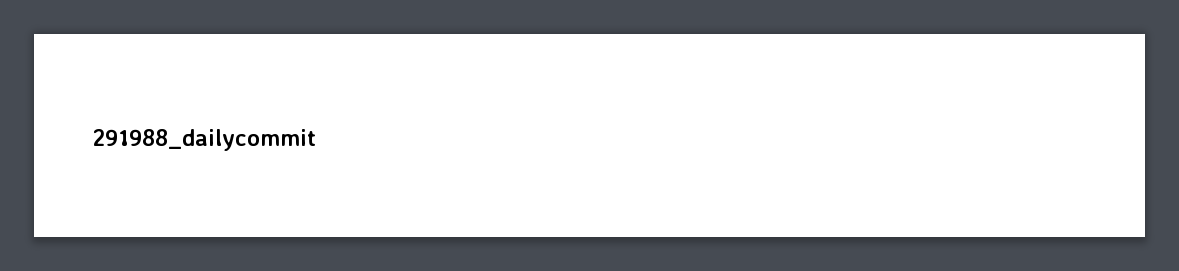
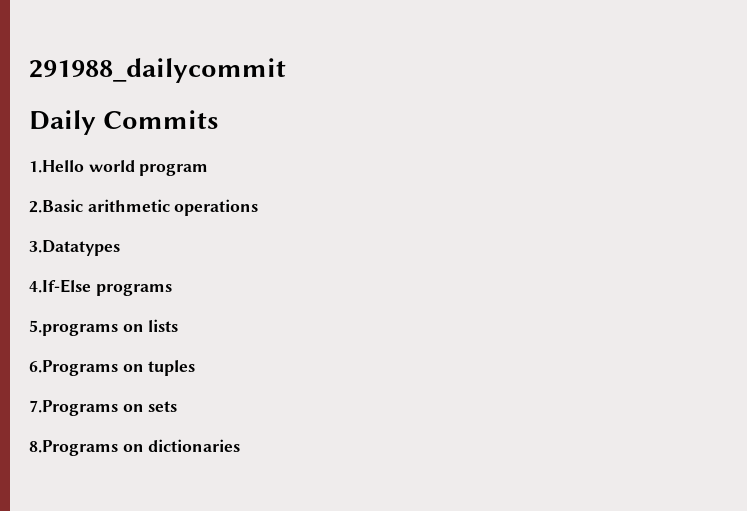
(316, 140) none -> [29,110,220,135] [29,160,209,176] [29,199,259,216] [29,240,120,256] [29,279,172,296] [29,319,179,336] [29,360,196,376] [29,400,178,416] [29,439,241,456] // Daily Commits // 1.Hello world program // 2.Basic arithmetic operations // 3.Datatypes // 4.If-Else programs // 5.programs on lists // 6.Programs on tuples // 7.Programs on sets // 8.Programs on dictionaries

